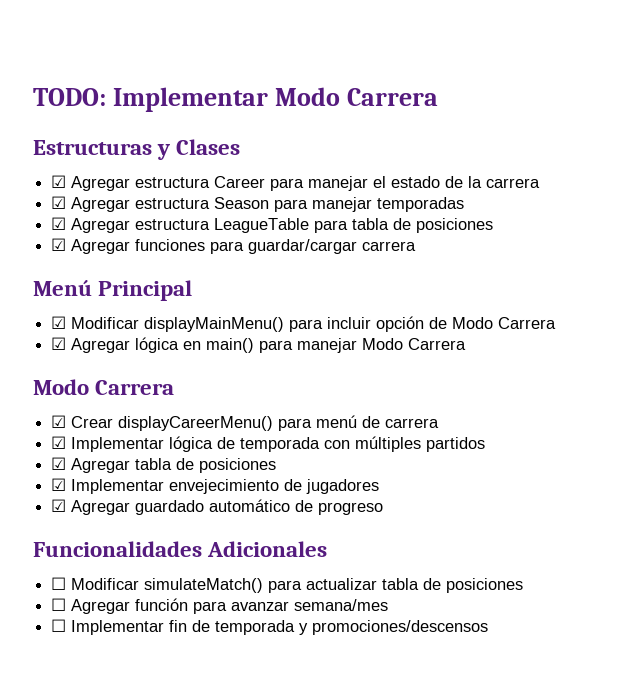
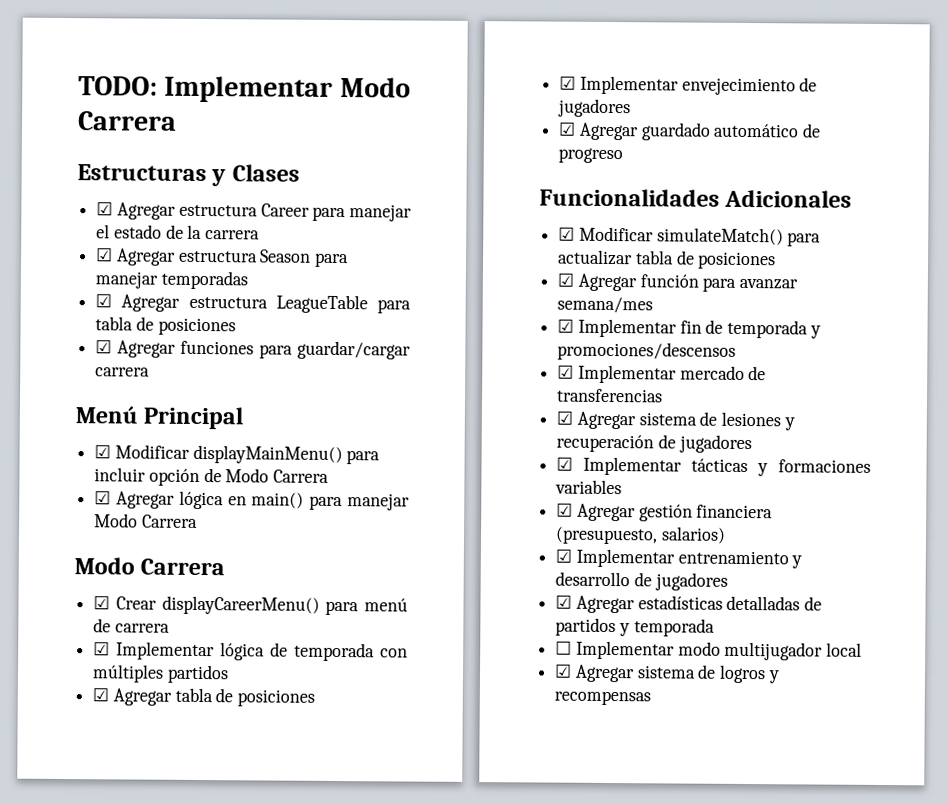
[51,577,67,590] ☐ -> [558,226,576,241] ☑
[51,598,67,611] ☐ -> [557,272,575,287] ☑
[51,619,67,632] ☐ -> [557,318,575,333] ☑
(489, 627) none -> [557,364,767,384] [557,388,664,403] [556,410,795,431] [556,434,752,454] [556,456,871,477] [555,479,623,495] [556,502,774,522] [555,526,726,545] [555,548,803,569] [555,571,728,591] [555,594,823,614] [555,617,715,637] [555,640,863,661] [554,663,780,684] [554,690,652,706] // ☑ Implementar mercado de transferencias // ☑ Agregar sistema de lesiones y recuperación de jugadores // ☑ Implementar tácticas y formaciones variables // ☑ Agregar gestión financiera (presupuesto, salarios) // ☑ Implementar entrenamiento y desarrollo de jugadores // ☑ Agregar estadísticas detalladas de partidos y temporada // ☐ Implementar modo multijugador local // ☑ Agregar sistema de logros y recompensas

